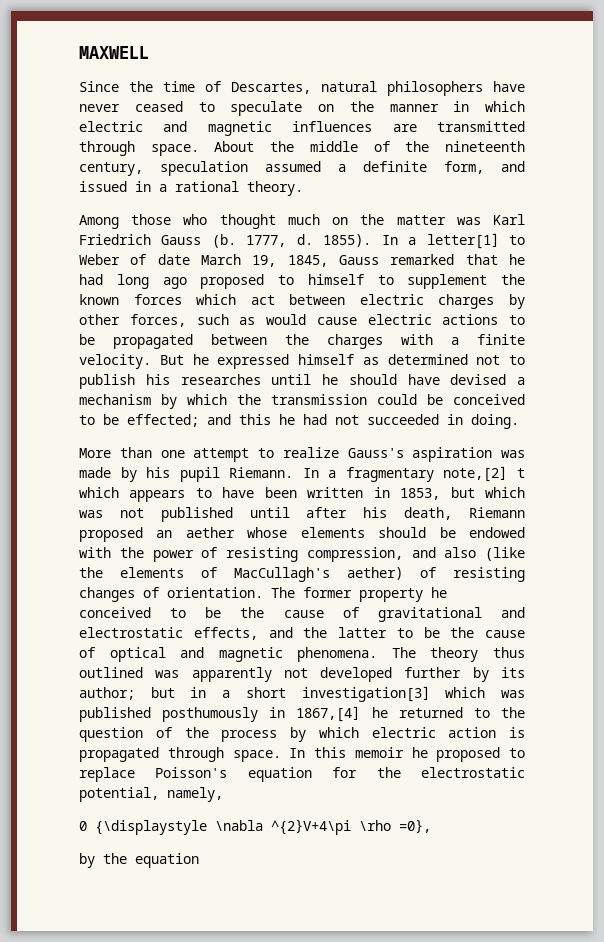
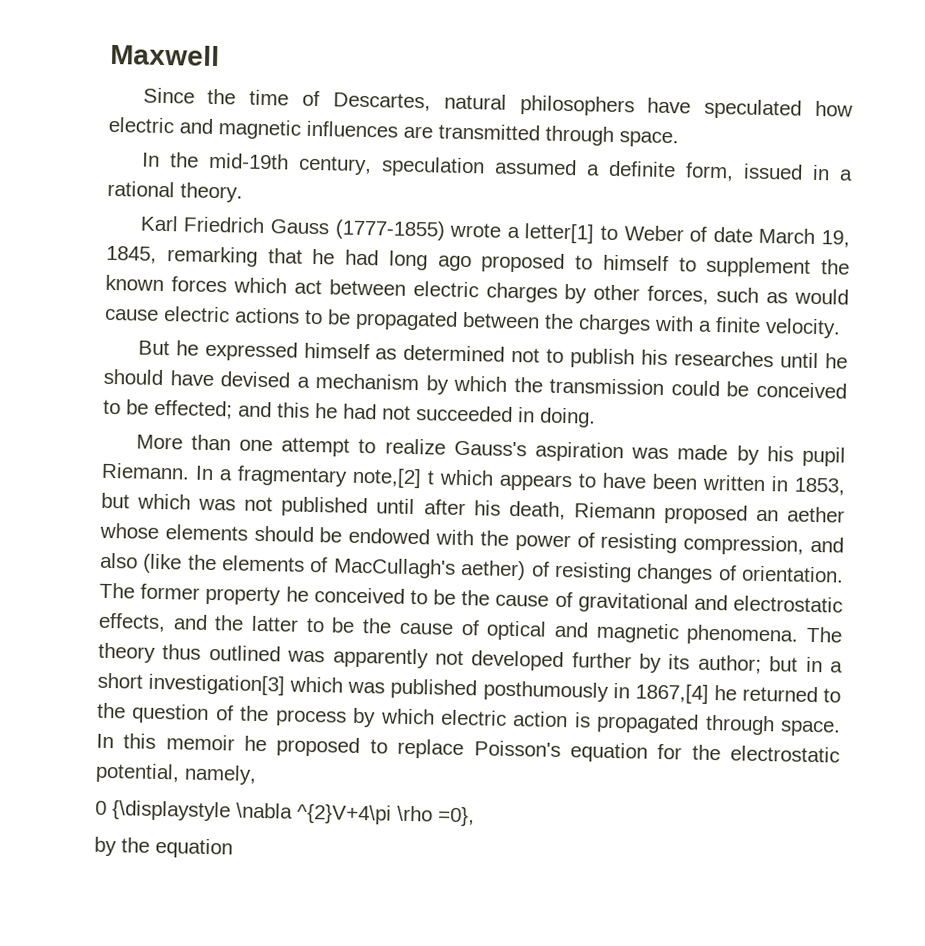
[79,46,149,59] MAXWELL -> [110,43,220,67] Maxwell
[79,101,525,116] never ceased to speculate on the manner in which -> [704,98,853,120] speculated how
[214,141,525,152] About the middle of the nineteenth -> [141,152,289,170] // In the mid-19th
[501,161,525,172] and -> (734, 172) none
[79,214,525,229] [79,234,398,248] Among those who thought much on the matter was Karl Friedrich Gauss (b. 1777, d. 1855). In -> [139,215,502,241] Karl Friedrich Gauss (1777-1855) wrote
[339,254,455,265] Gauss remarked -> [166,246,258,267] remarking
(151, 361) none -> (841, 328) //

